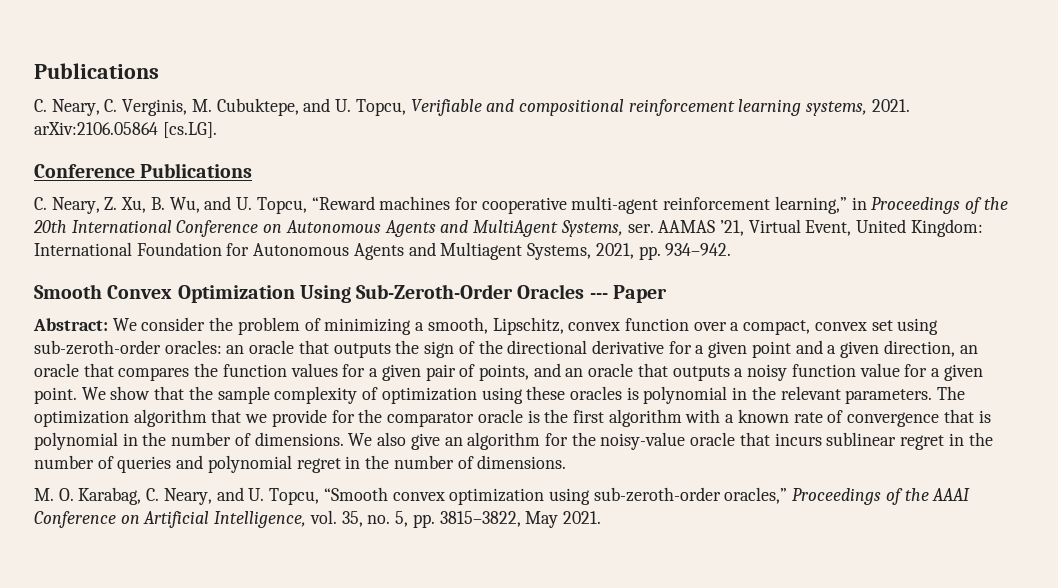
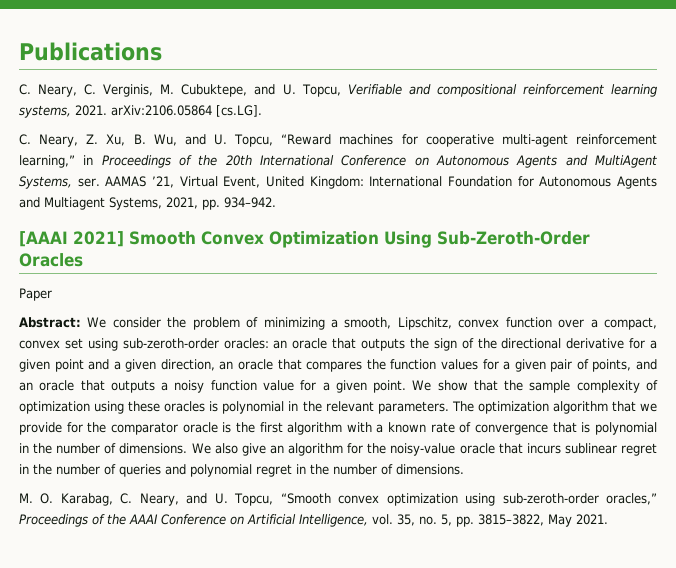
[34,163,253,178] // Conference Publications -> (262, 111) none
(732, 249) none -> [19,231,124,247] [AAAI 2021]
[589,293,608,299] --- -> (83, 260) //

